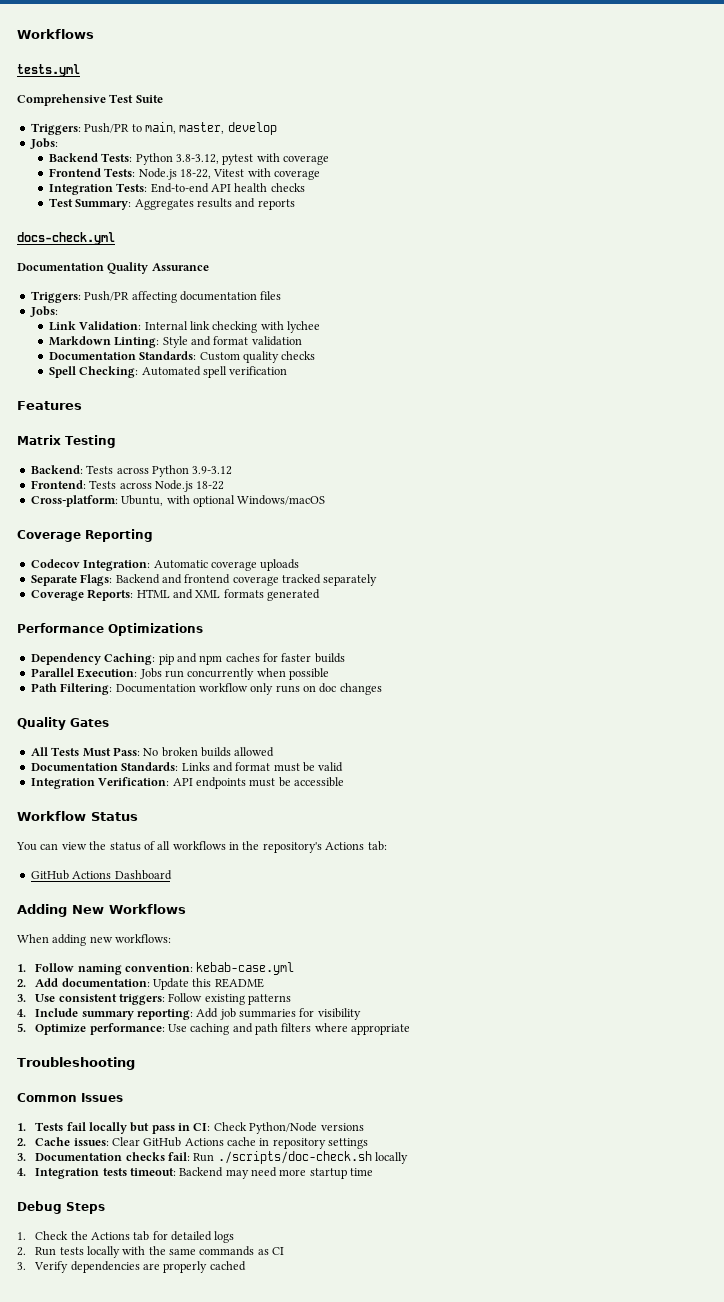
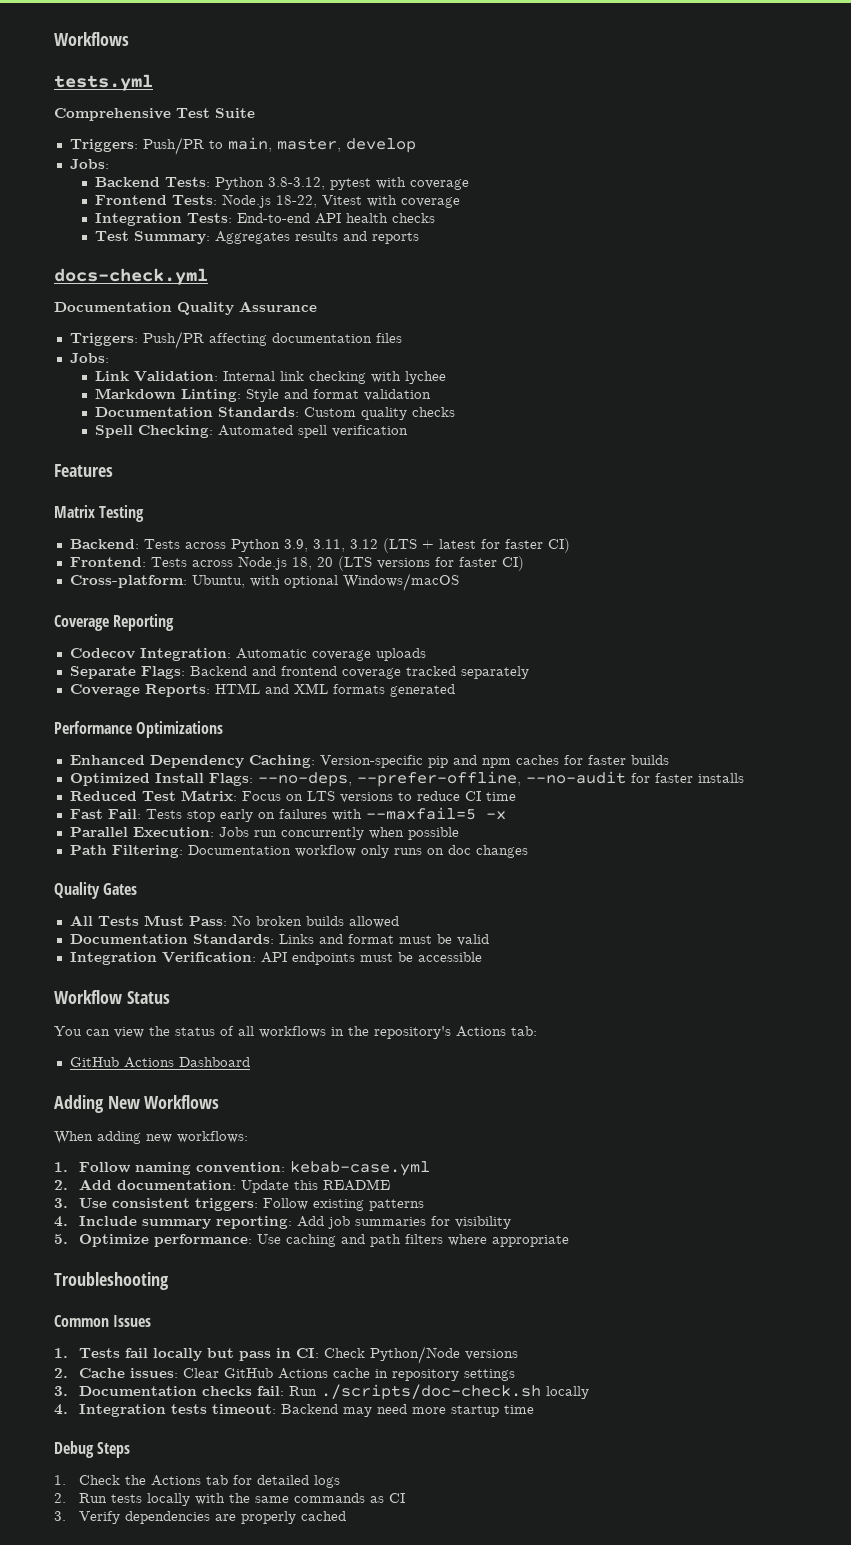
[192,466,233,475] [30,480,225,492] 3.9-3.12 // Frontend: Tests across Node.js 18-22 -> [283,538,570,553] [69,556,524,571] 3.9, 3.11, 3.12 (LTS + latest for faster CI) // Frontend: Tests across Node.js 18, 20 (LTS versions for faster CI)
(203, 629) none -> [69,755,145,765] Enhanced
(156, 659) none -> [319,755,423,768] Version-specific
(345, 658) none -> [69,771,744,787] [69,790,516,803] [69,807,506,822] // Optimized Install Flags: --no-deps, --prefer-offline, --no-audit for faster installs // Reduced Test Matrix: Focus on LTS versions to reduce CI time // Fast Fail: Tests stop early on failures with --maxfail=5 -x

